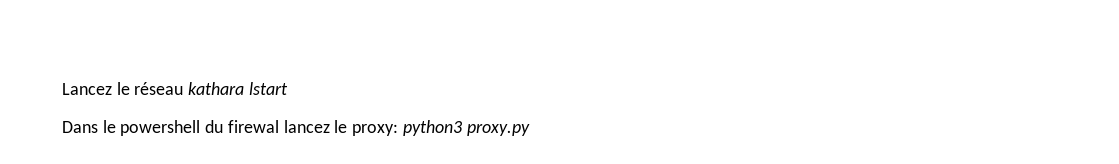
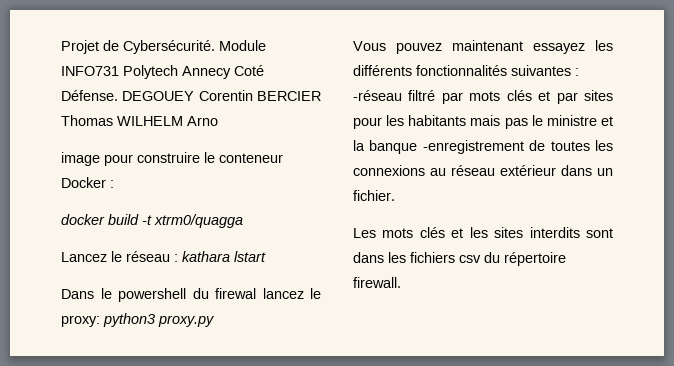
(62, 89) none -> [61,40,266,54] [61,65,264,79] [61,90,321,101] [61,115,218,126] [61,152,283,166] [61,177,114,188] [61,214,243,228] Projet de Cybersécurité. Module INFO731 Polytech Annecy Coté Défense. DEGOUEY Corentin BERCIER Thomas WILHELM Arno // image pour construire le conteneur Docker : // docker build -t xtrm0/quagga //
(184, 88) none -> [174,254,178,262] :
(530, 130) none -> [353,40,613,54] [353,65,579,76] [353,90,613,104] [353,115,613,129] [353,140,613,154] [353,165,613,176] [353,190,395,201] [353,227,613,238] [353,252,566,266] [353,277,401,288] // Vous pouvez maintenant essayez les différents fonctionnalités suivantes : -réseau filtré par mots clés et par sites pour les habitants mais pas le ministre et la banque -enregistrement de toutes les connexions au réseau extérieur dans un fichier. // Les mots clés et les sites interdits sont dans les fichiers csv du répertoire firewall.

